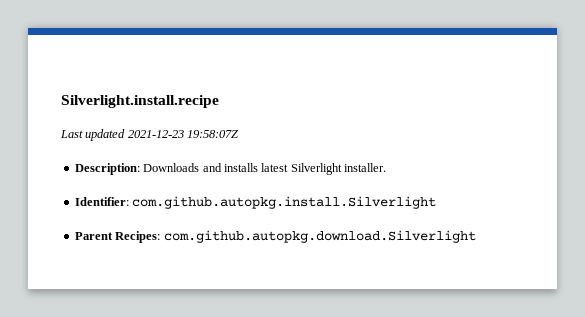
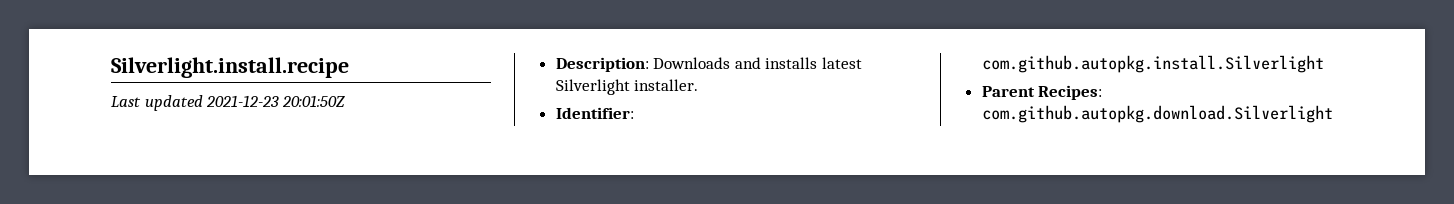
[187,130,240,138] 19:58:07Z -> [281,95,345,107] 20:01:50Z

